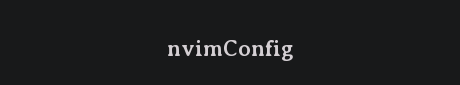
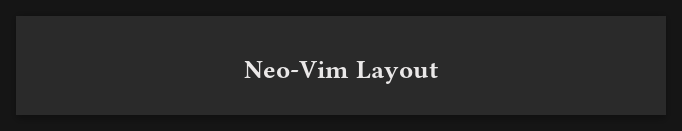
[167,40,293,61] nvimConfig -> [243,61,439,84] Neo-Vim Layout

